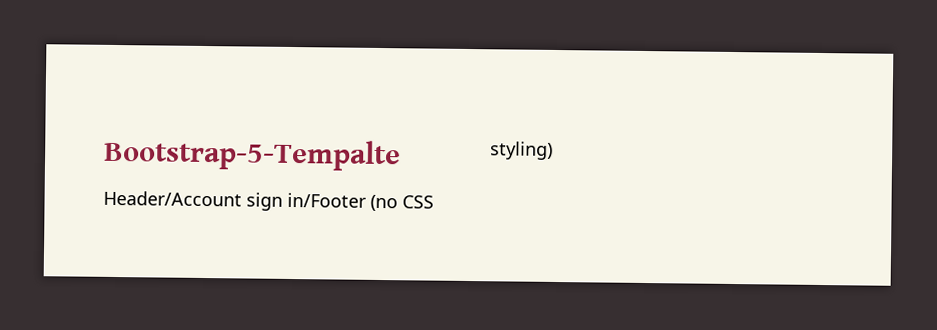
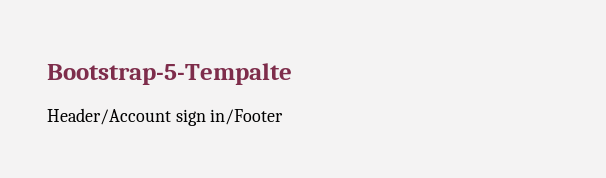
[370,194,434,212] [490,141,553,160] (no CSS styling) -> (284, 117) none

